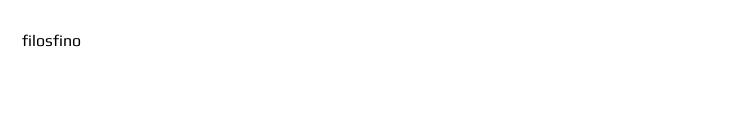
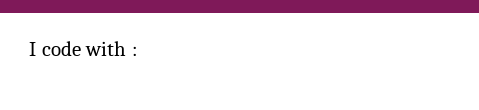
[22,34,81,47] filosfino -> [29,41,138,56] I code with :

